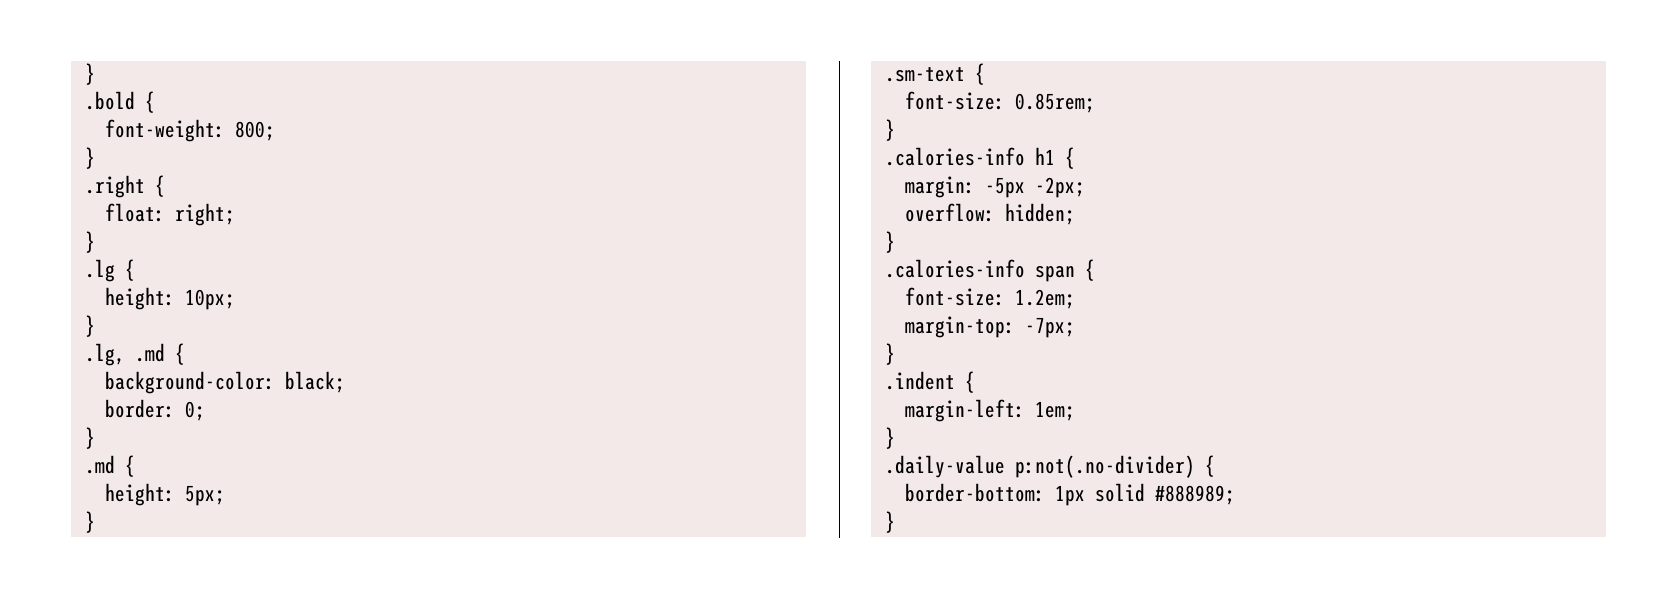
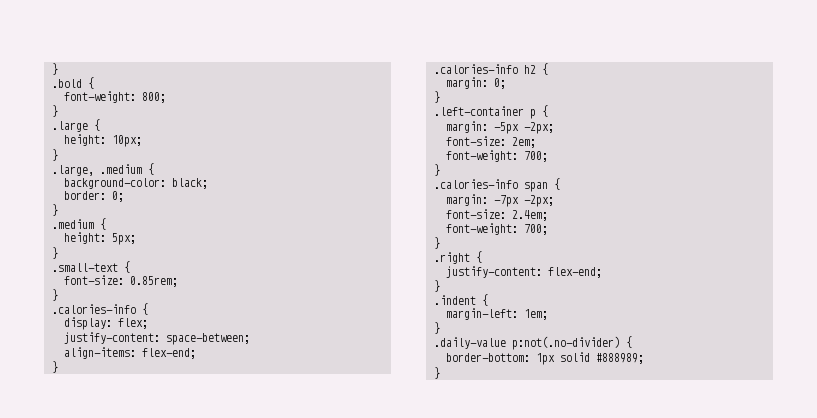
[84,175,165,198] [104,203,235,226] [84,231,95,253] [84,259,115,282] .right { // float: right; // } // .lg -> [51,121,88,132] .large
[84,343,165,366] .lg, .md -> [51,164,142,176] .large, .medium
[84,455,115,474] .md -> [51,219,94,229] .medium
[884,67,965,82] .sm-text -> [51,263,118,272] .small-text
[1034,147,1055,165] h1 -> [141,303,148,315] [63,317,148,330] [63,332,250,345] [63,347,196,359] [51,361,58,373] [433,63,548,75] [445,77,506,89] [433,91,440,103] [433,106,536,119] { // display: flex; // justify-content: space-between; // align-items: flex-end; // } // .calories-info h2 { // margin: 0; // } // .left-container p
[904,203,1075,225] overflow: hidden; -> [445,136,536,148] [445,150,548,162] font-size: 2em; // font-weight: 700;
[904,287,1075,309] [904,316,1075,338] font-size: 1.2em; // margin-top: -7px; -> [445,194,554,207] [445,209,548,221] [445,223,548,235] [433,237,440,249] [433,251,482,264] [445,266,602,278] margin: -7px -2px; // font-size: 2.4em; // font-weight: 700; // } // .right { // justify-content: flex-end;

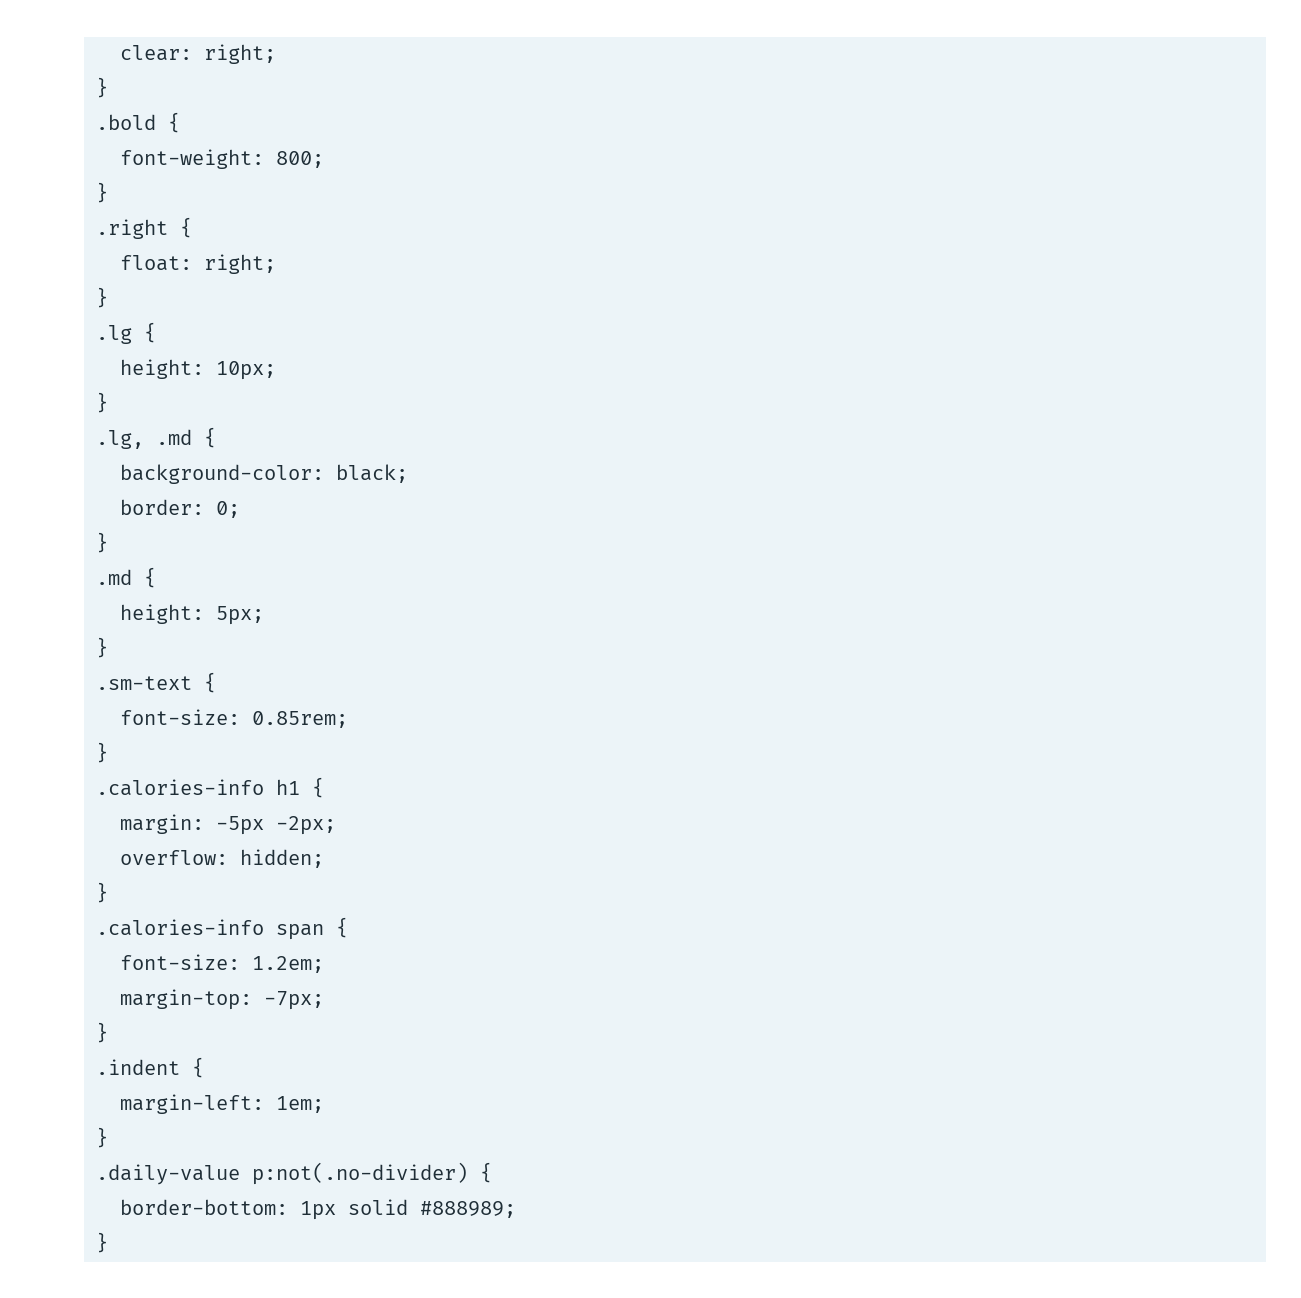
(51, 69) none -> [120,44,277,64] clear: right; //
[51,121,88,132] .large -> [96,217,193,239] [120,254,277,274] [96,287,109,308] [96,325,133,344] .right { // float: right; // } // .lg
[51,164,142,176] .large, .medium -> [96,429,193,449] .lg, .md
[51,219,94,229] .medium -> [96,569,133,585] .md
[51,263,118,272] .small-text -> [96,676,193,690] .sm-text
[141,303,148,315] [63,317,148,330] [63,332,250,345] [63,347,196,359] [51,361,58,373] [433,63,548,75] [445,77,506,89] [433,91,440,103] [433,106,536,119] { // display: flex; // justify-content: space-between; // align-items: flex-end; // } // .calories-info h2 { // margin: 0; // } // .left-container p -> [276,779,301,795] h1
[445,136,536,148] [445,150,548,162] font-size: 2em; // font-weight: 700; -> [120,849,325,868] overflow: hidden;
[445,194,554,207] [445,209,548,221] [445,223,548,235] [433,237,440,249] [433,251,482,264] [445,266,602,278] margin: -7px -2px; // font-size: 2.4em; // font-weight: 700; // } // .right { // justify-content: flex-end; -> [120,954,325,973] [120,989,325,1010] font-size: 1.2em; // margin-top: -7px;

